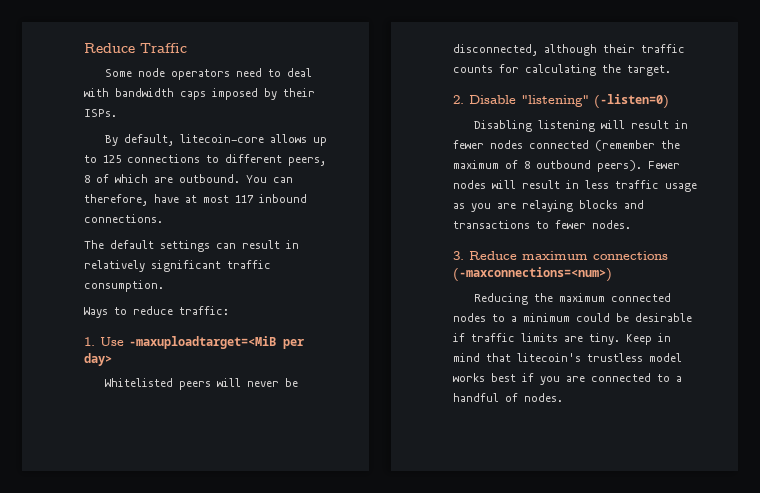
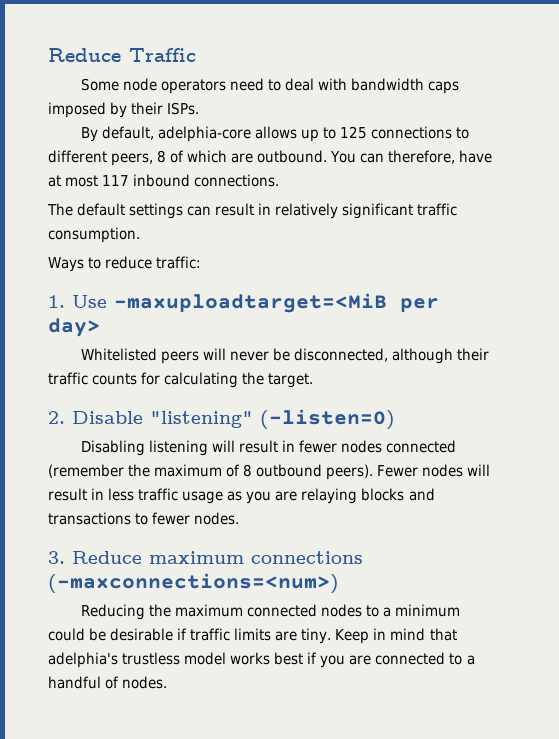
[180,134,265,143] litecoin-core -> [157,126,251,142] adelphia-core
[517,353,581,362] litecoin's -> [48,652,118,668] adelphia's

